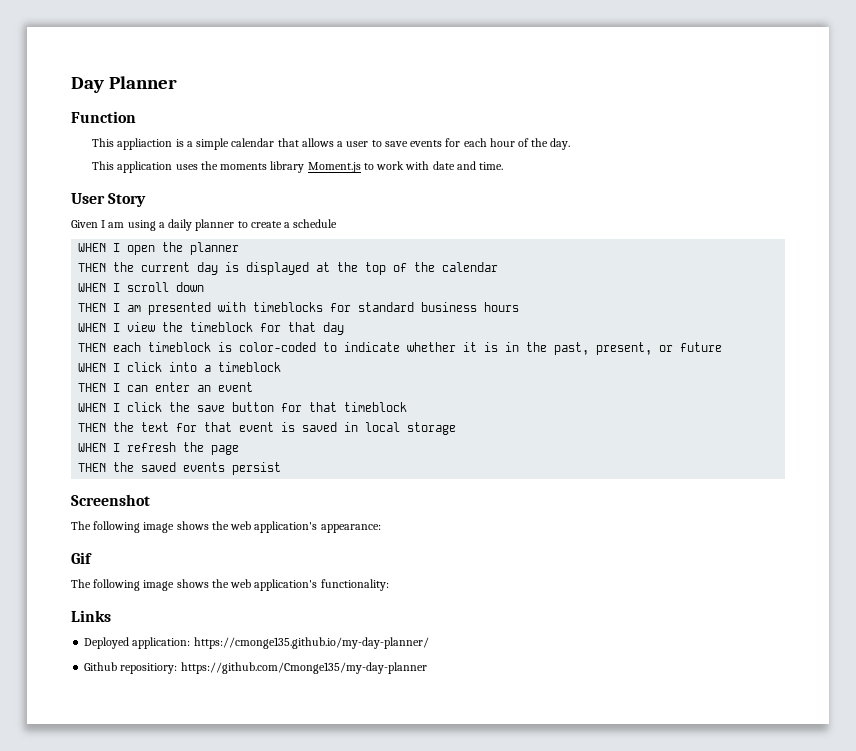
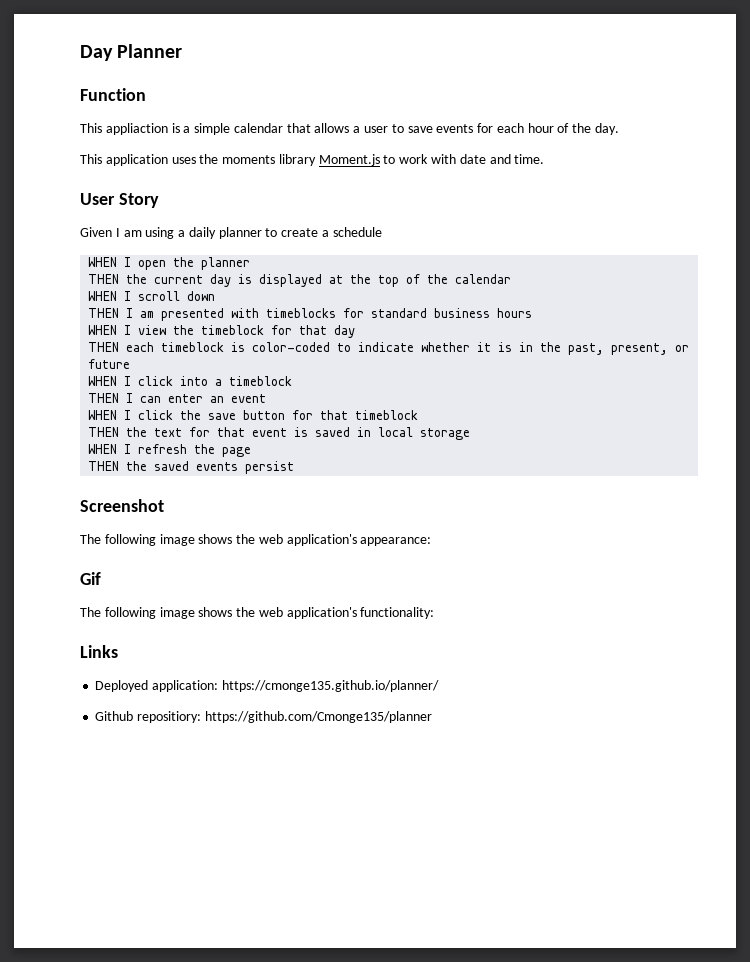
[193,637,429,649] https://cmonge135.github.io/my-day-planner/ -> [221,680,439,692] https://cmonge135.github.io/planner/
[180,662,427,674] https://github.com/Cmonge135/my-day-planner -> [204,711,432,723] https://github.com/Cmonge135/planner

